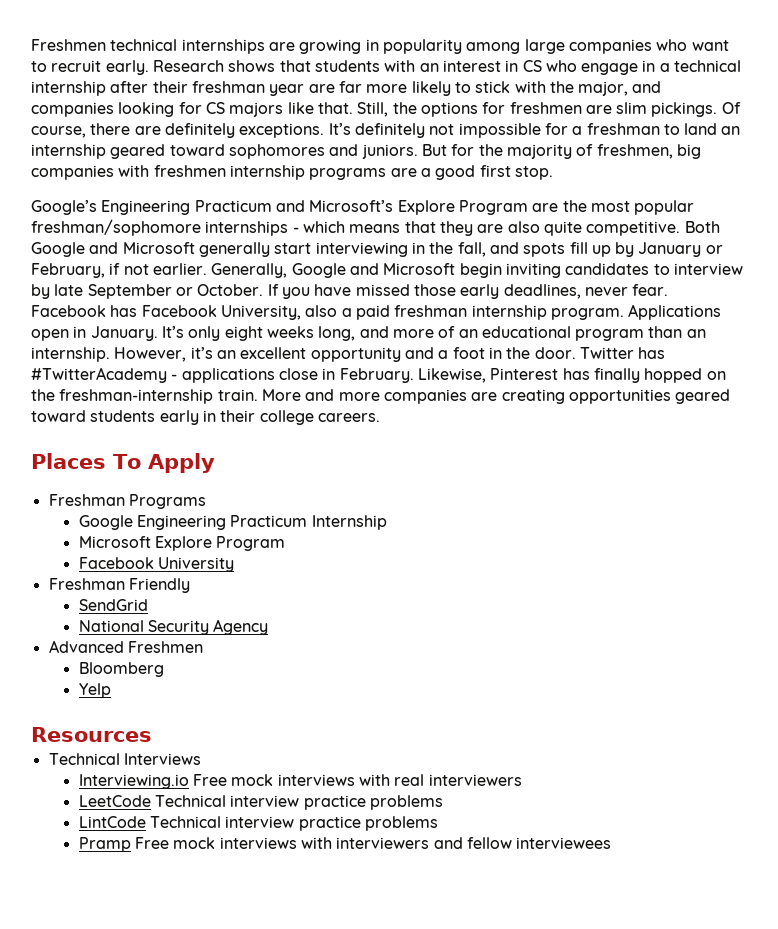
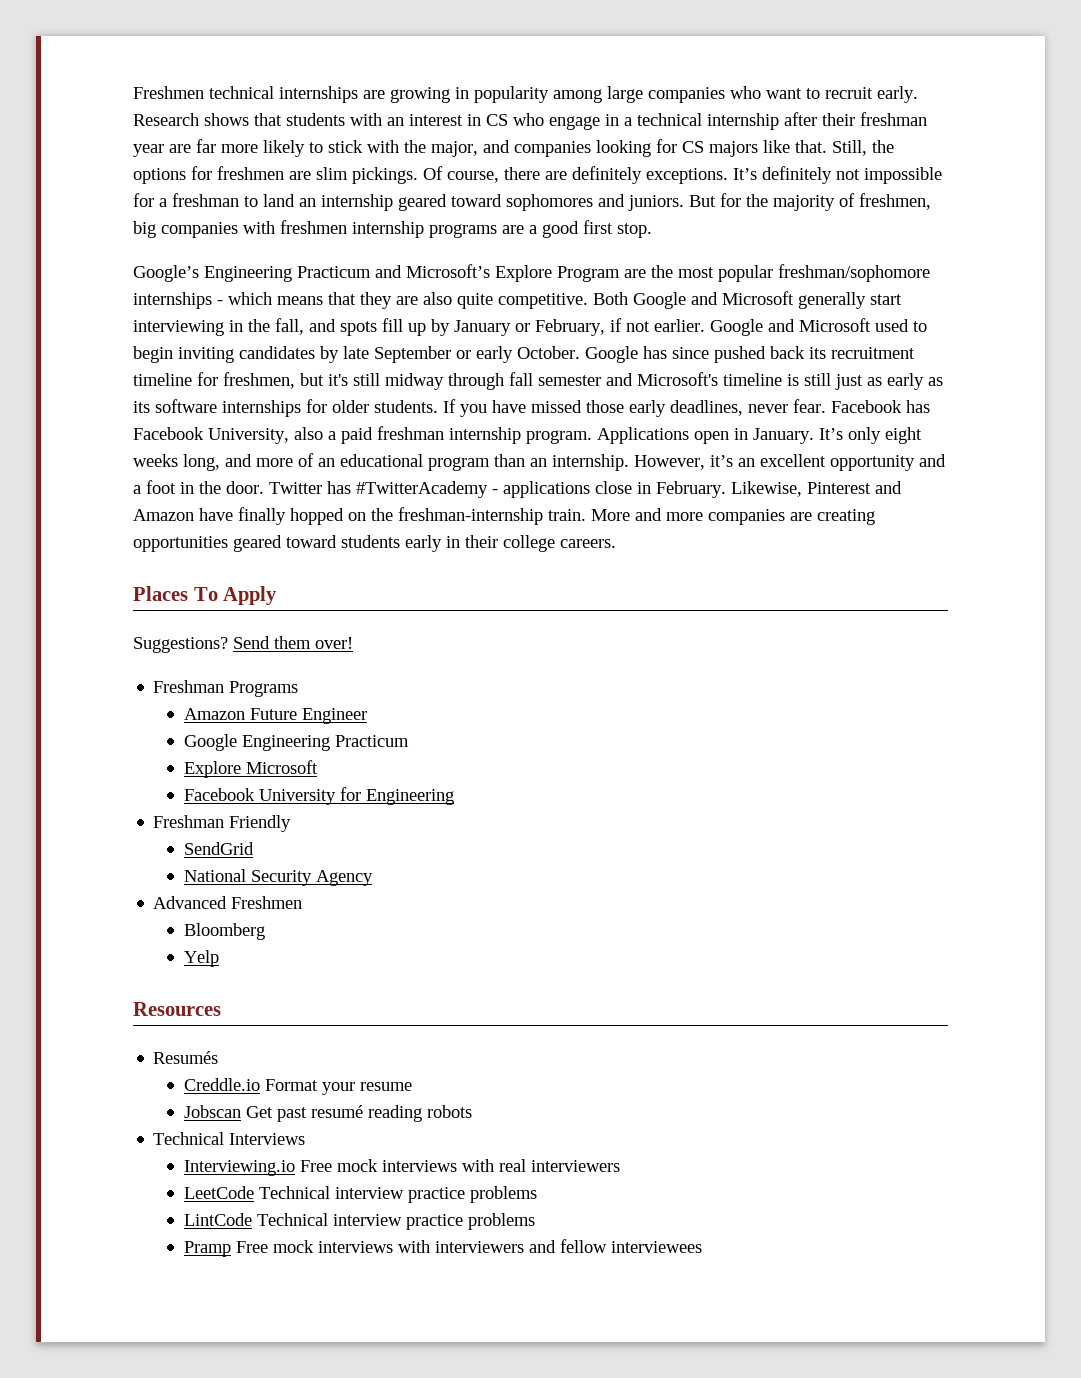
[211,263,456,278] Generally, Google and Microsoft -> [710,318,927,336] Google and Microsoft used to
[653,263,743,275] to interview -> (315, 352) none
[197,284,264,296] October. -> [476,346,915,363] [133,372,943,390] [133,399,438,417] early October. Google has since pushed back its recruitment timeline for freshmen, but it's still midway through fall semester and Microsoft's timeline is still just as early as its software internships for older students.
[562,368,590,380] has -> [875,481,902,494] [133,508,233,521] and Amazon have
(215, 463) none -> [133,636,353,653] // Suggestions? Send them over!
(206, 501) none -> [184,708,368,724] // Amazon Future Engineer
[311,515,387,530] [78,536,286,551] Internship // Microsoft Explore Program -> [184,760,319,778] // Explore Microsoft
(235, 564) none -> [340,787,455,805] for Engineering
(152, 734) none -> [153,1051,219,1064] [184,1078,413,1095] [184,1105,473,1122] // Resumés // Creddle.io Format your resume // Jobscan Get past resumé reading robots

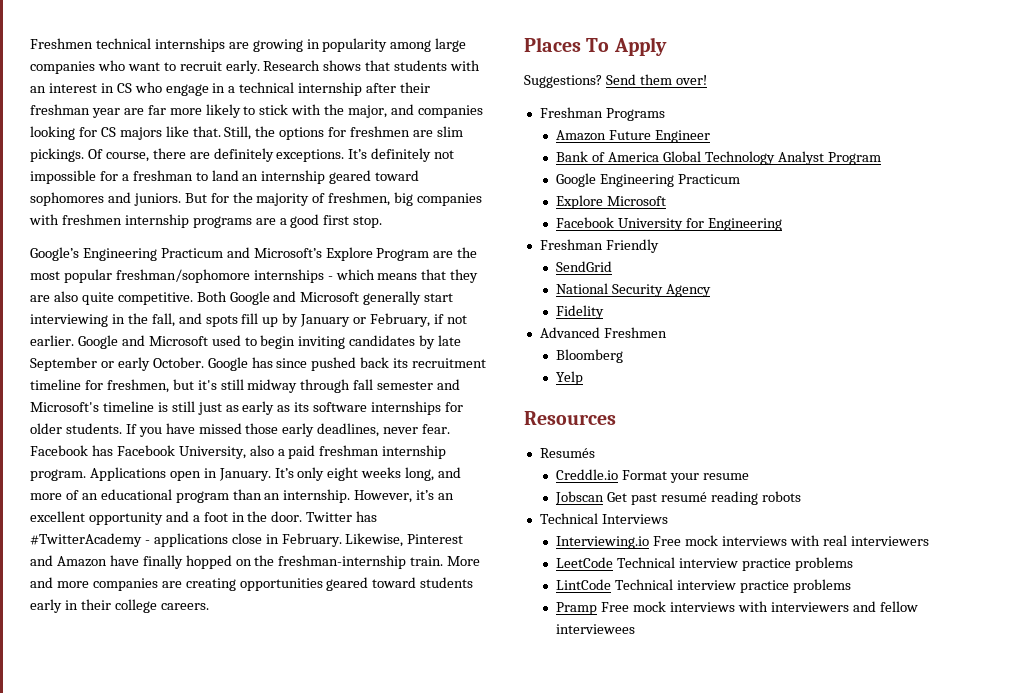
(368, 716) none -> [556,151,881,165] // Bank of America Global Technology Analyst Program
(374, 878) none -> [556,305,605,319] // Fidelity

